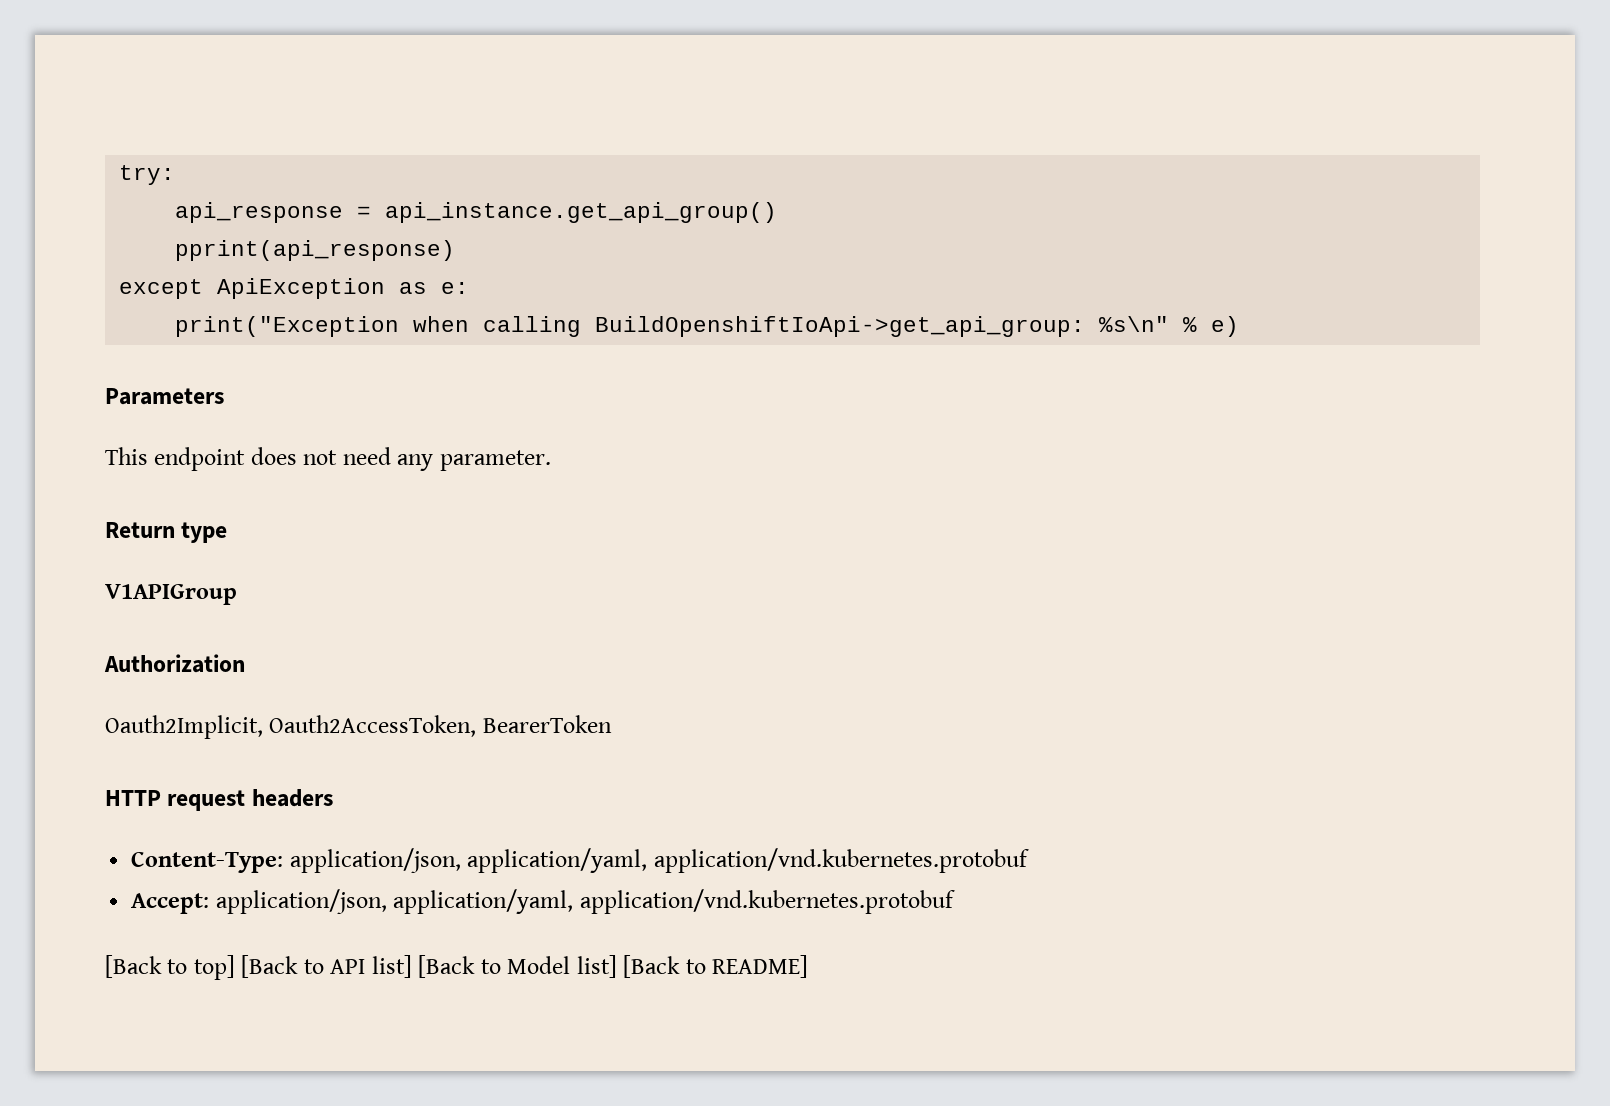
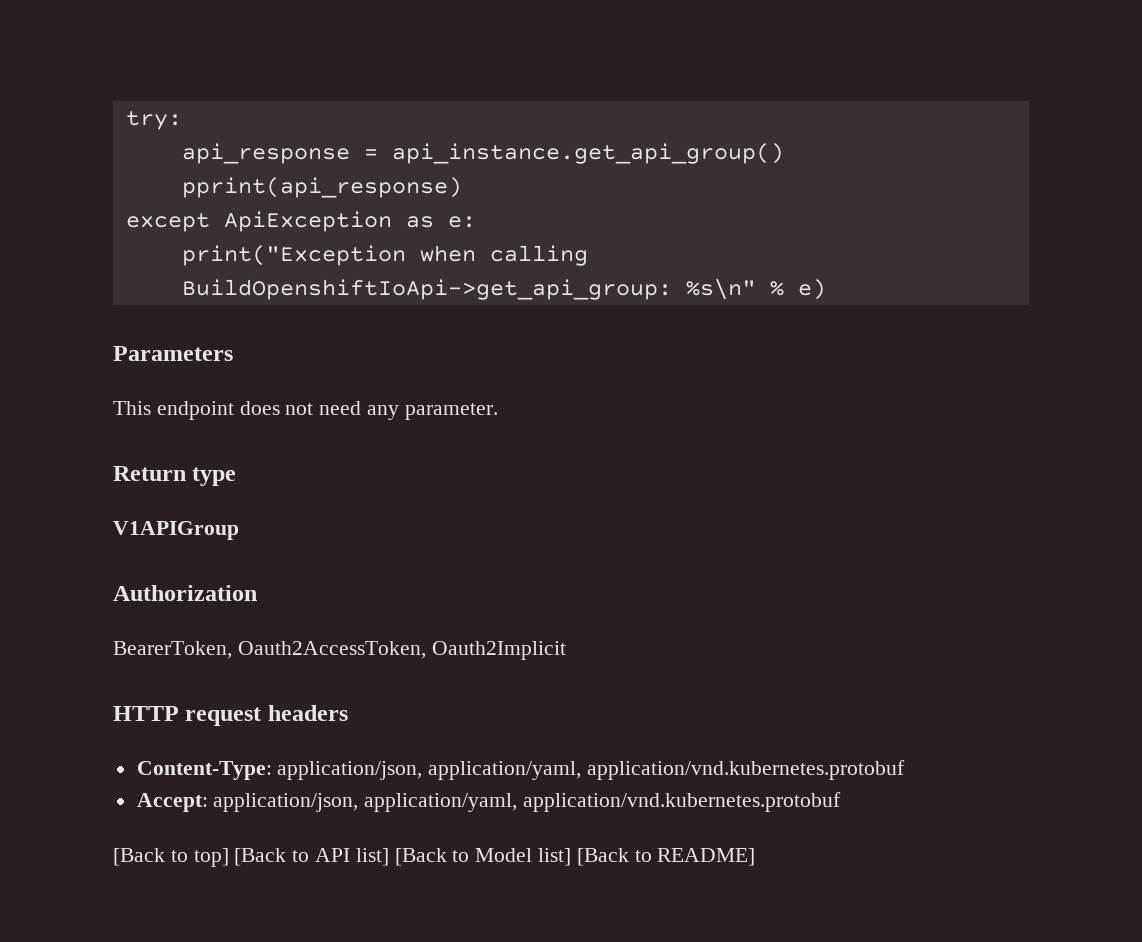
[105,715,612,739] Oauth2Implicit, Oauth2AccessToken, BearerToken -> [113,641,566,660] BearerToken, Oauth2AccessToken, Oauth2Implicit

